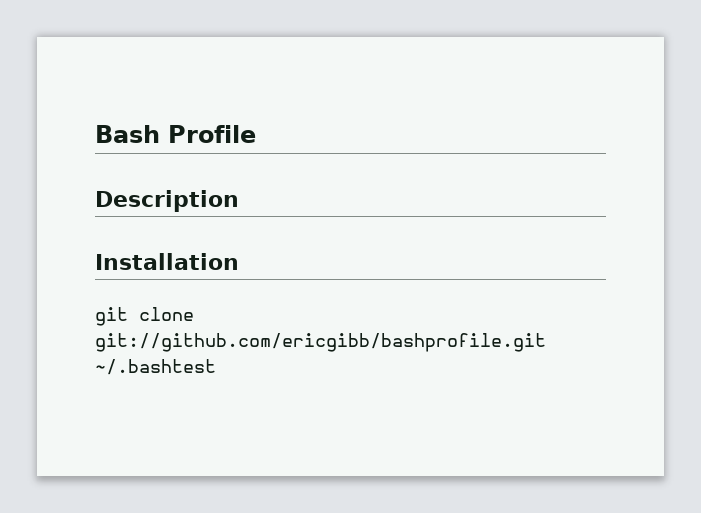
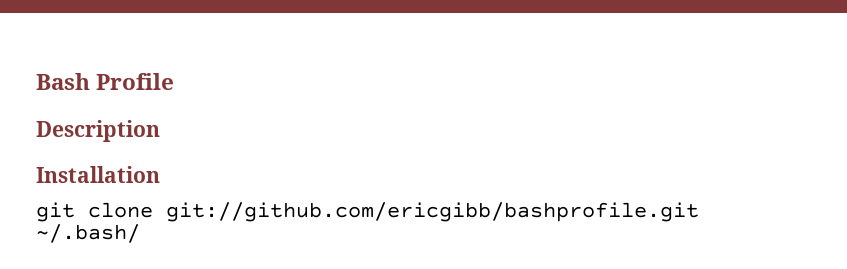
[95,359,216,375] ~/.bashtest -> [36,224,140,243] ~/.bash/

